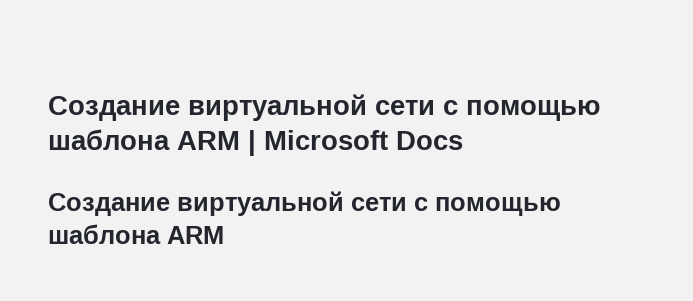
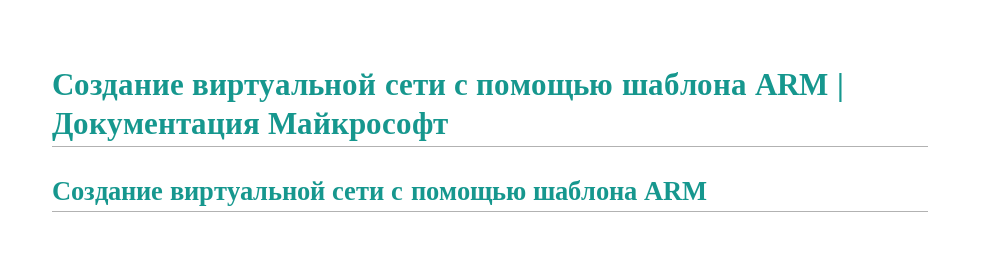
[264,130,463,150] Microsoft Docs -> [52,112,449,141] Документация Майкрософт

